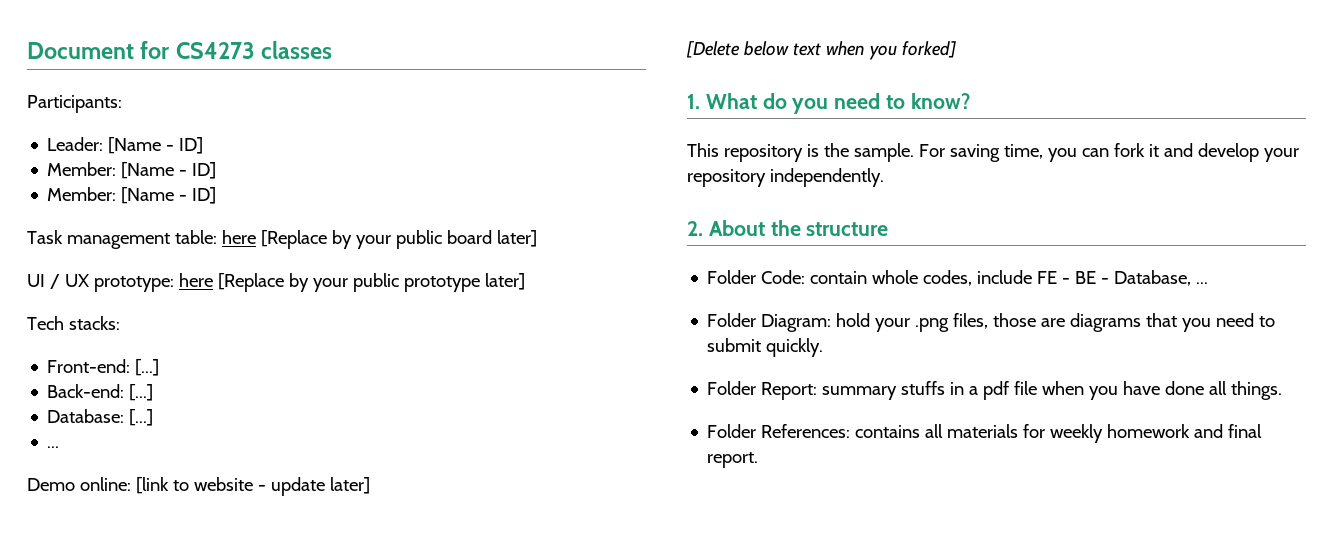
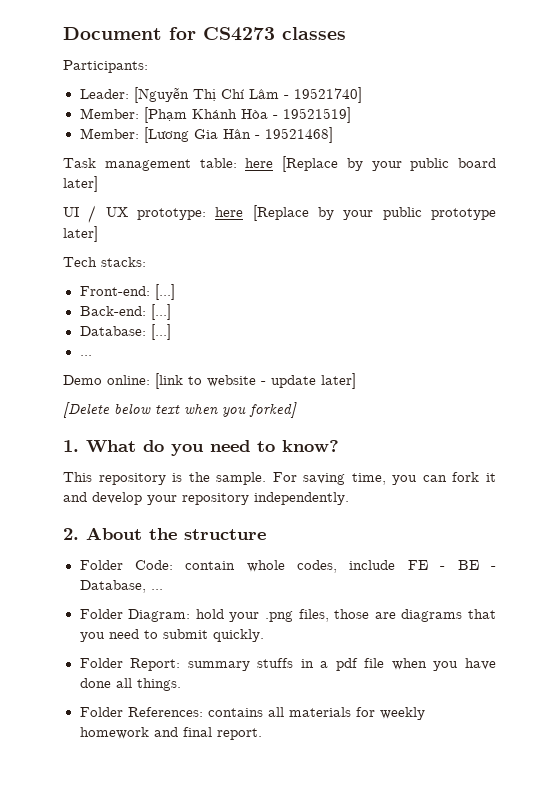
[108,137,204,154] [47,162,217,179] [47,187,217,204] [Name - ID] // Member: [Name - ID] // Member: [Name - ID] -> [133,87,362,103] [79,107,351,123] [79,127,333,143] [Nguyễn Thị Chí Lâm - 19521740] // Member: [Phạm Khánh Hòa - 19521519] // Member: [Lương Gia Hân - 19521468]

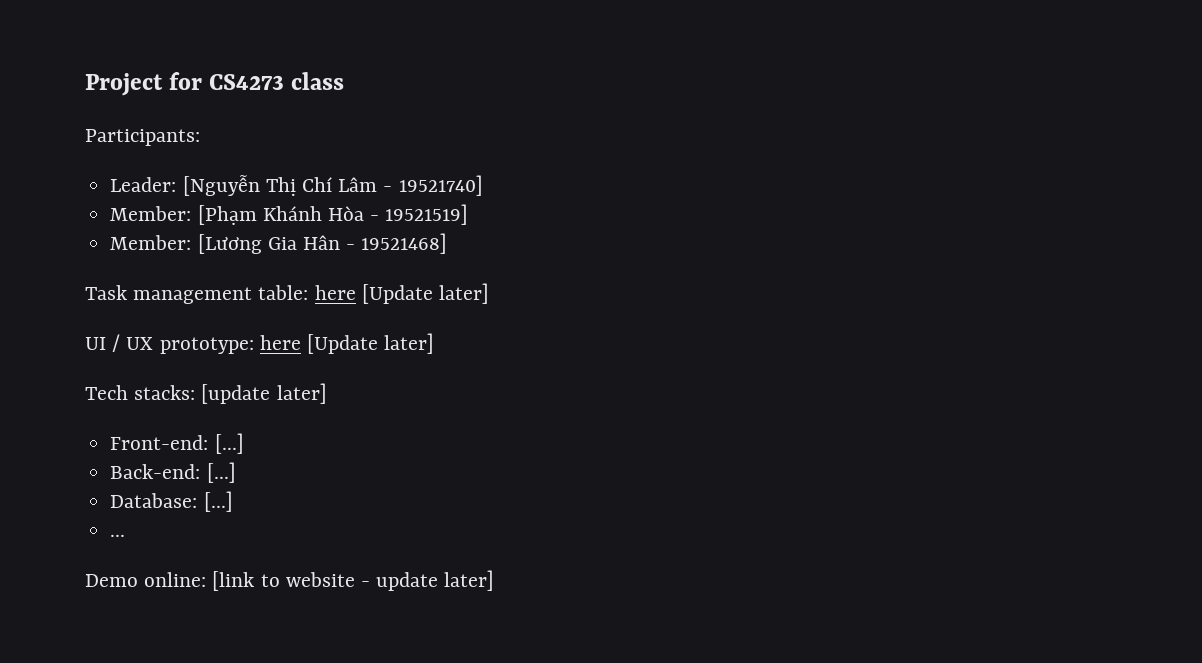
[63,27,162,40] Document -> [85,73,163,96] Project
[282,27,346,40] classes -> [291,72,345,90] class
[282,156,496,172] [Replace by your public board -> [361,284,433,304] [Update
[252,205,496,221] [Replace by your public prototype -> [307,334,379,354] [Update
(146, 262) none -> [201,383,327,404] [update later]
[63,402,297,418] [63,440,339,456] [63,472,497,485] [63,492,349,505] [63,527,266,540] [79,560,497,573] [79,580,163,593] [79,609,496,622] [79,629,264,642] [79,658,497,671] [79,678,181,691] [79,707,425,720] [79,727,262,740] // [Delete below text when you forked] // 1. What do you need to know? // This repository is the sample. For saving time, you can fork it and develop your repository independently. // 2. About the structure // Folder Code: contain whole codes, include FE - BE - Database, ... // Folder Diagram: hold your .png files, those are diagrams that you need to submit quickly. // Folder Report: summary stuffs in a pdf file when you have done all things. // Folder References: contains all materials for weekly homework and final report. -> (495, 580) none

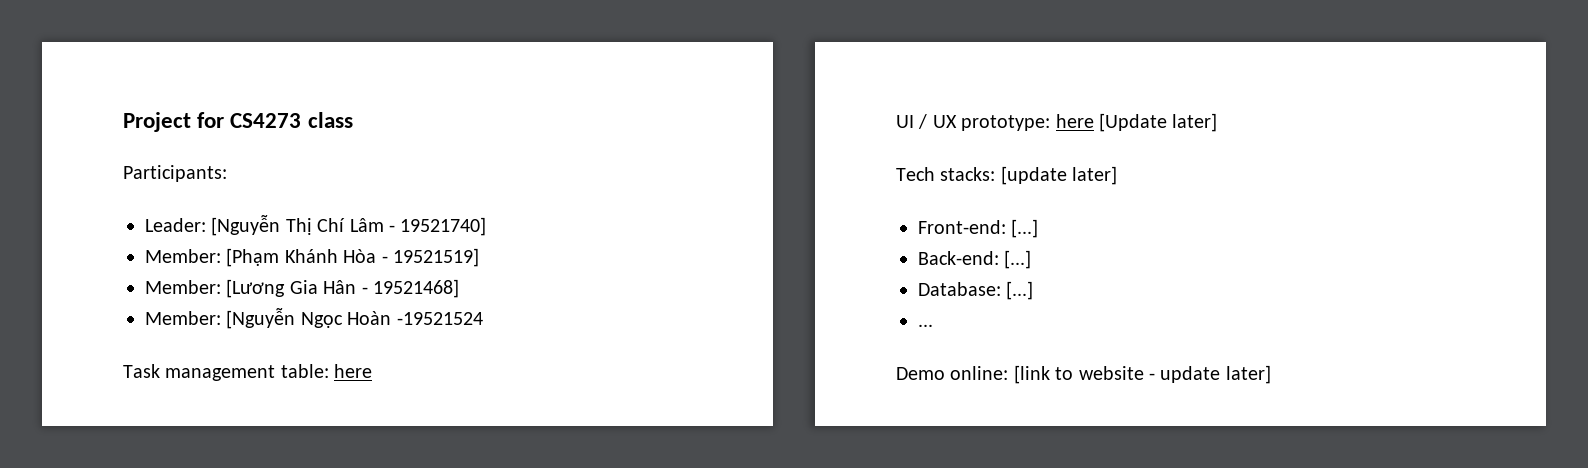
(448, 243) none -> [145,308,483,329] // Member: [Nguyễn Ngọc Hoàn -19521524
[361,283,490,304] [Update later] -> (373, 371) none

